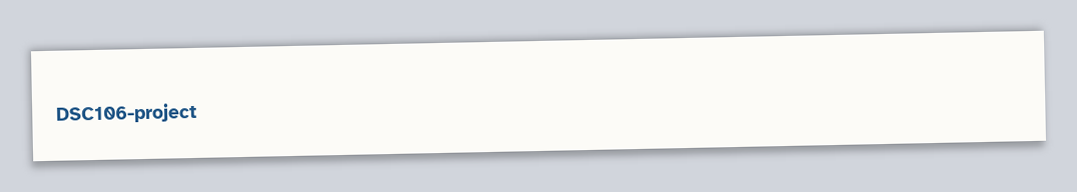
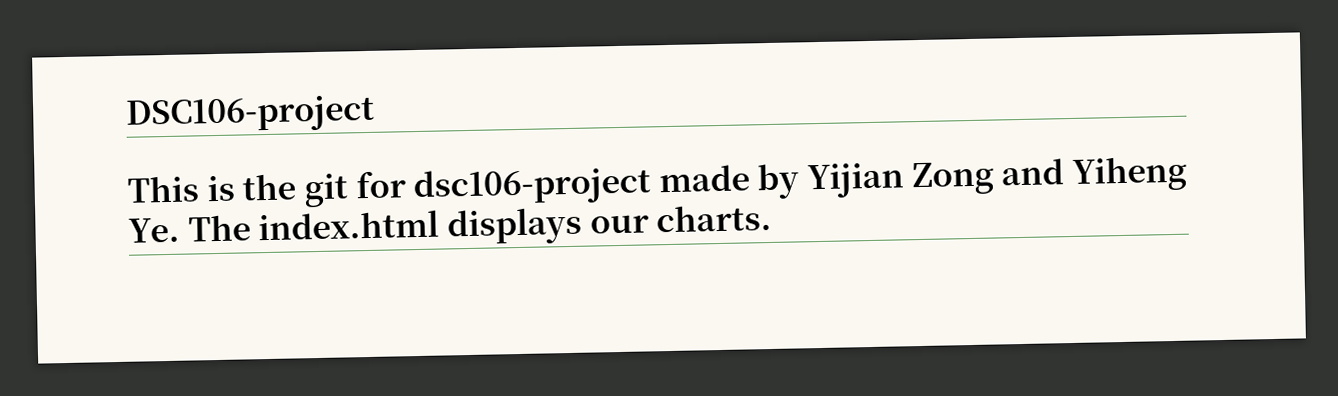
(197, 113) none -> [127,155,1188,208] [128,203,773,246] // This is the git for dsc106-project made by Yijian Zong and Yiheng Ye. The index.html displays our charts.

